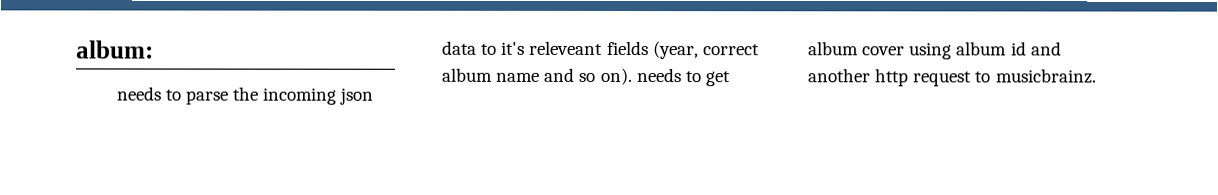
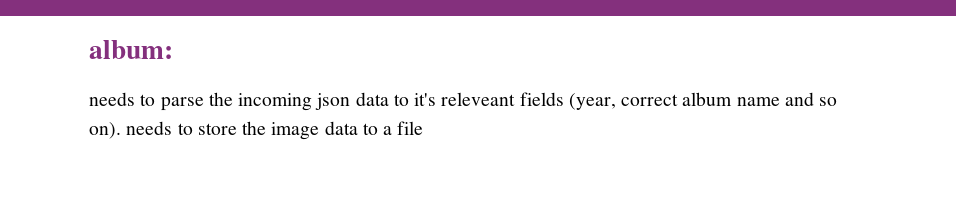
[705,71,731,87] [808,41,1062,60] [808,68,1097,87] get album cover using album id and another http request to musicbrainz. -> [197,121,424,140] store the image data to a file

